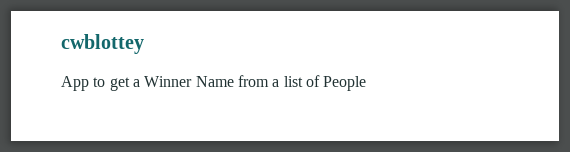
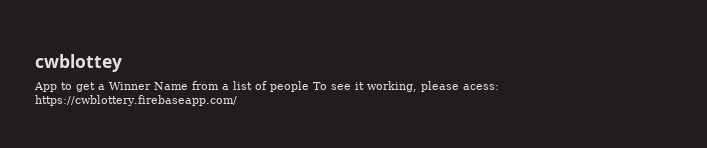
[323,76,367,91] People -> [270,81,499,92] [35,95,237,106] people To see it working, please acess: https://cwblottery.firebaseapp.com/

